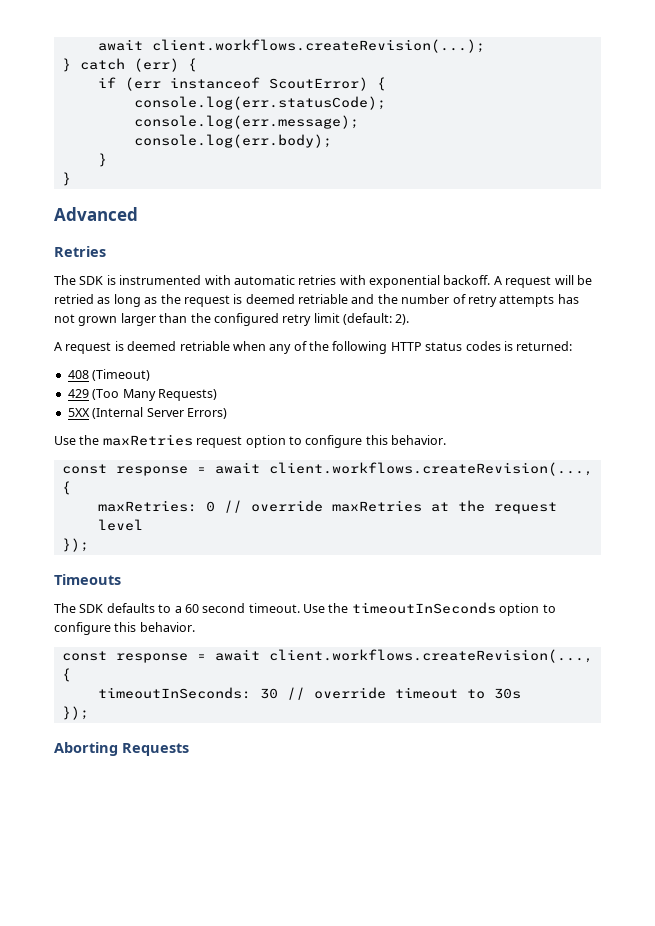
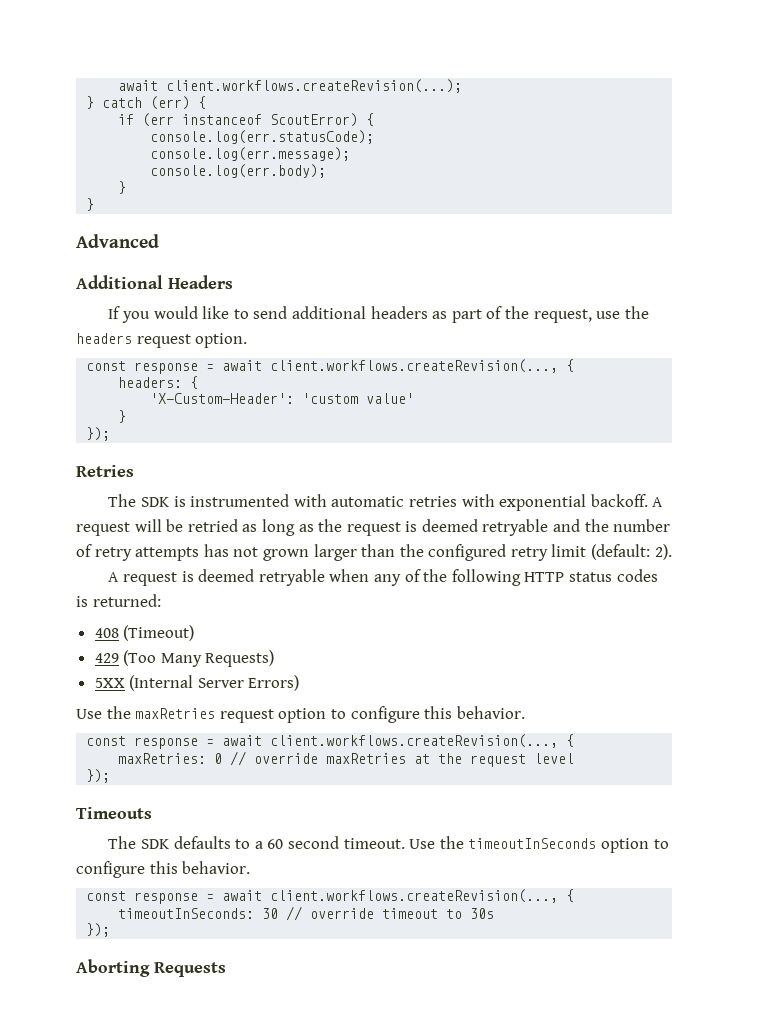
(138, 214) none -> [76,275,233,289] [108,306,649,323] [76,333,248,348] [86,359,575,374] [118,376,199,389] [150,393,415,404] [118,410,127,423] [86,427,111,441] // Additional Headers // If you would like to send additional headers as part of the request, use the headers request option. // const response = await client.workflows.createRevision(..., { // headers: { // 'X-Custom-Header': 'custom value' // } // });
[298,294,348,304] retriable -> [482,519,549,536] retryable
[179,341,230,351] retriable -> [258,569,325,586] retryable

